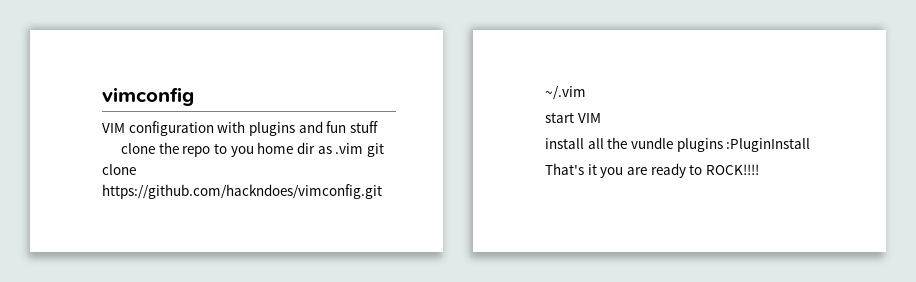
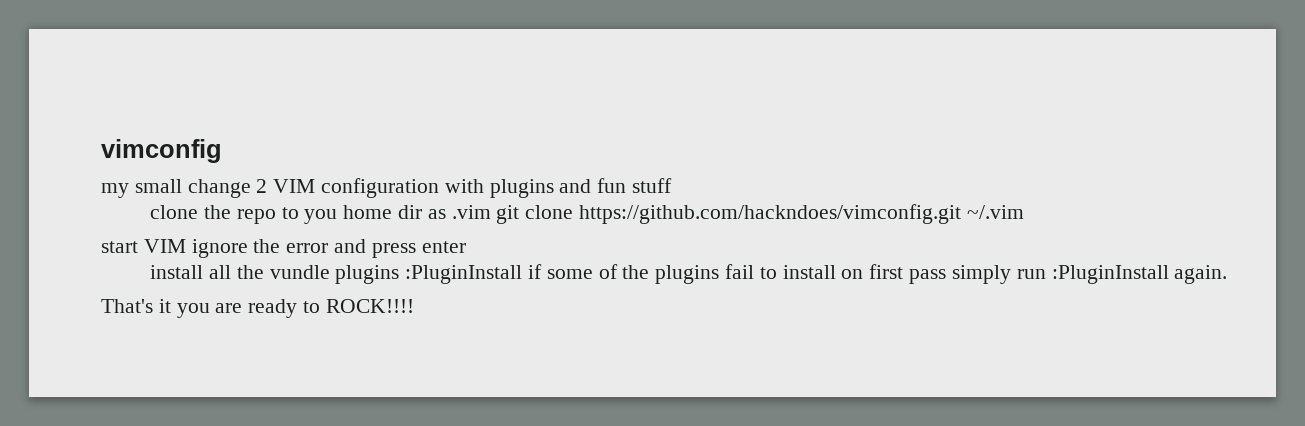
(194, 96) none -> [101,179,268,198] my small change 2
(601, 118) none -> [191,239,466,258] ignore the error and press enter
(811, 145) none -> [528,264,1228,284] if some of the plugins fail to install on first pass simply run :PluginInstall again.

